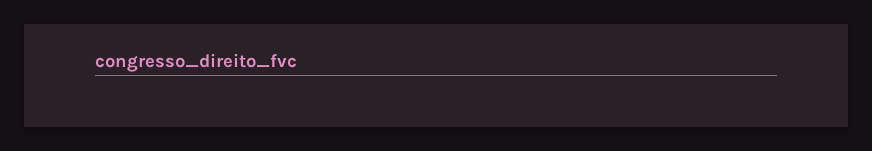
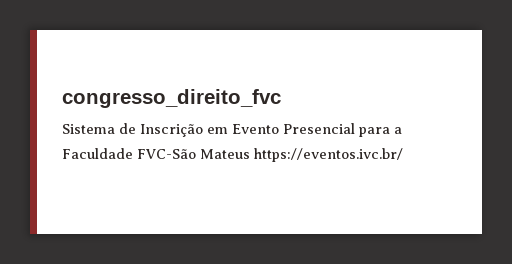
(297, 62) none -> [62,123,402,137] [62,148,403,162] // Sistema de Inscrição em Evento Presencial para a Faculdade FVC-São Mateus https://eventos.ivc.br/

